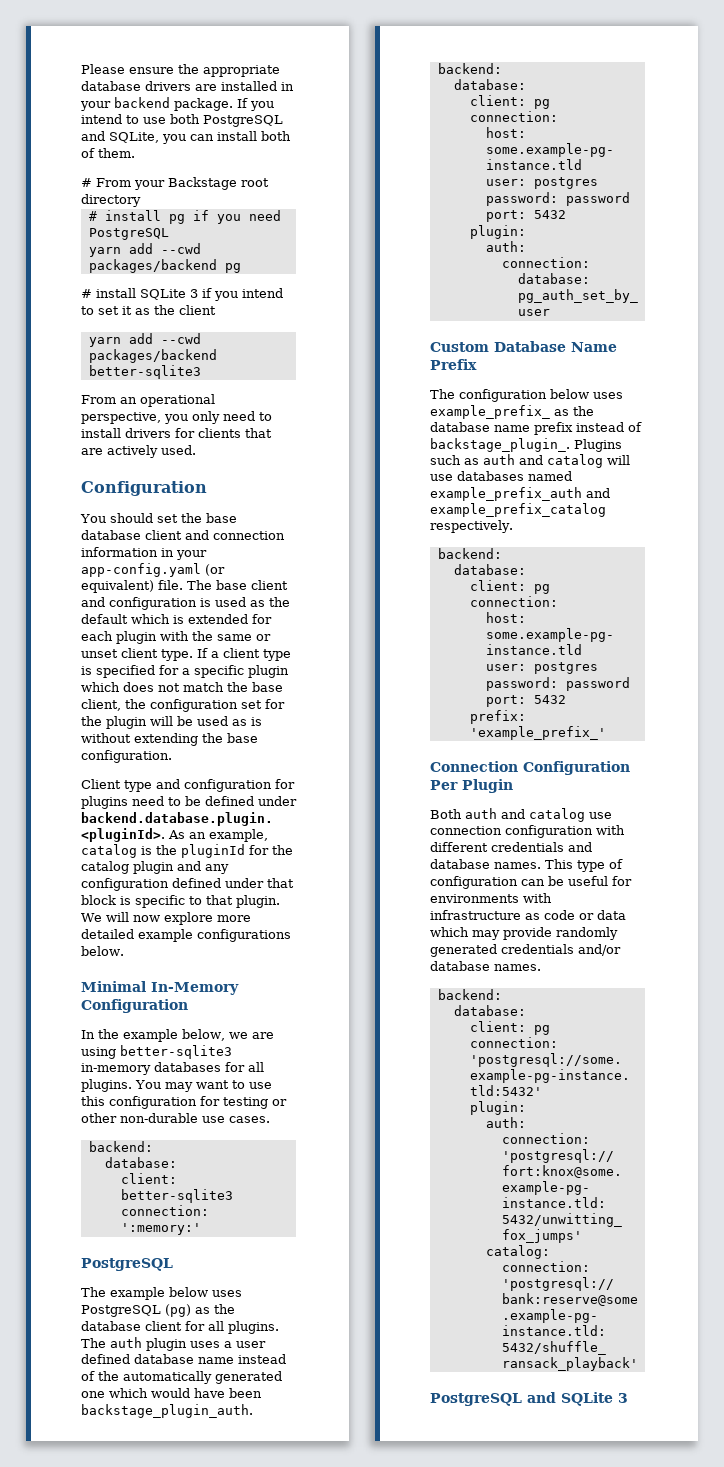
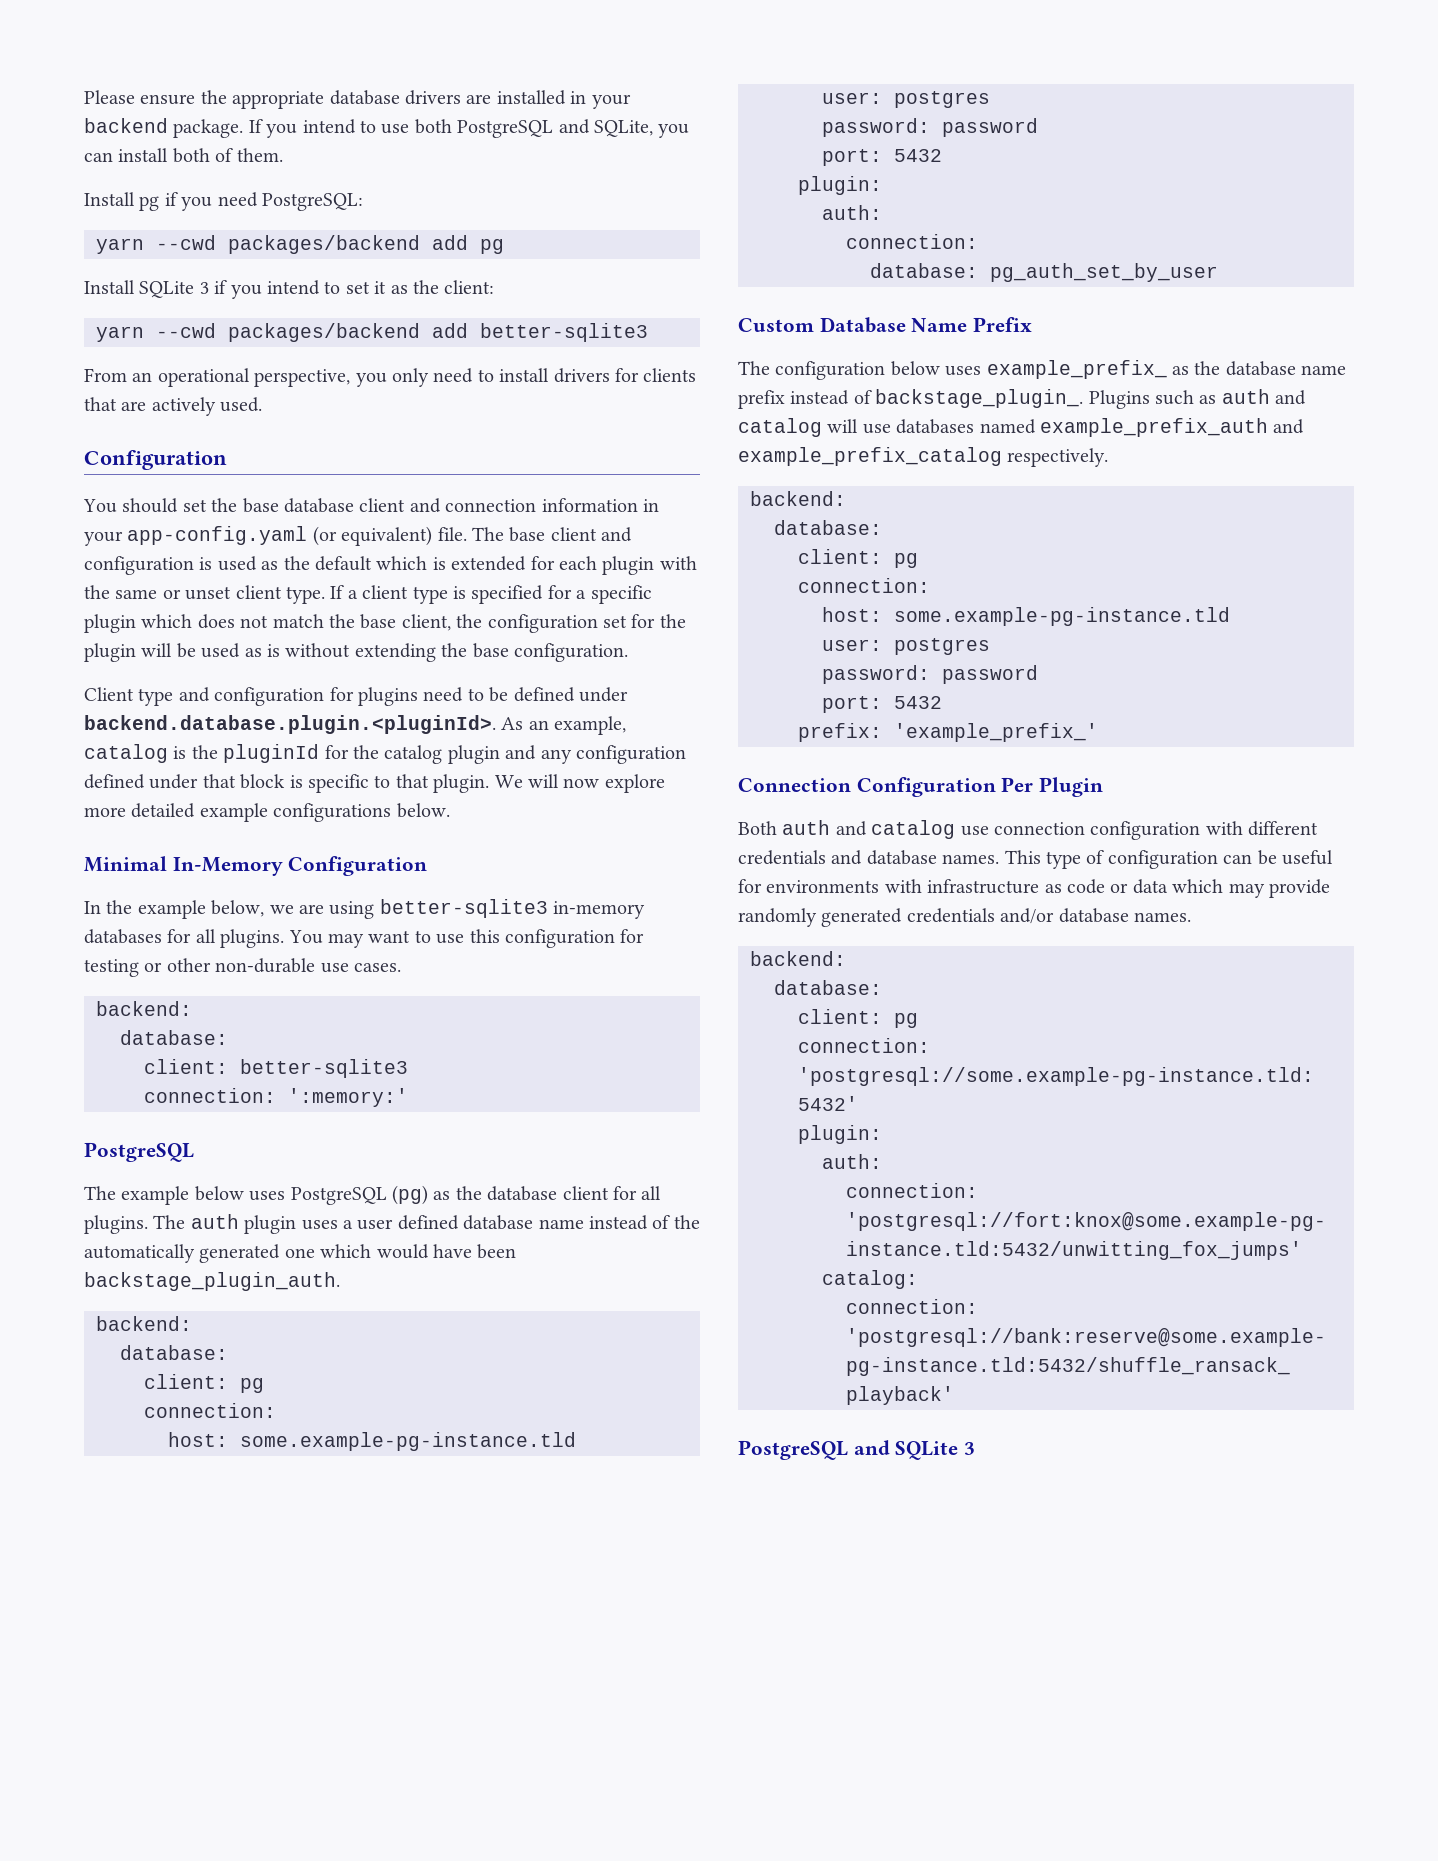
[81,177,269,190] [81,194,141,207] [88,210,161,221] # From your Backstage root directory // # install -> [84,192,135,206] Install
[88,228,169,240] [88,243,201,257] [88,259,241,273] [81,288,136,298] PostgreSQL // yarn add --cwd packages/backend pg // # install -> [262,193,363,211] [96,235,504,254] [84,280,135,294] PostgreSQL: // yarn --cwd packages/backend add pg // Install
[179,305,216,315] [88,333,201,347] [88,349,217,363] client // yarn add --cwd packages/backend -> [444,280,495,294] [96,323,468,342] client: // yarn --cwd packages/backend add

